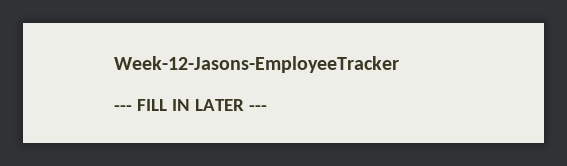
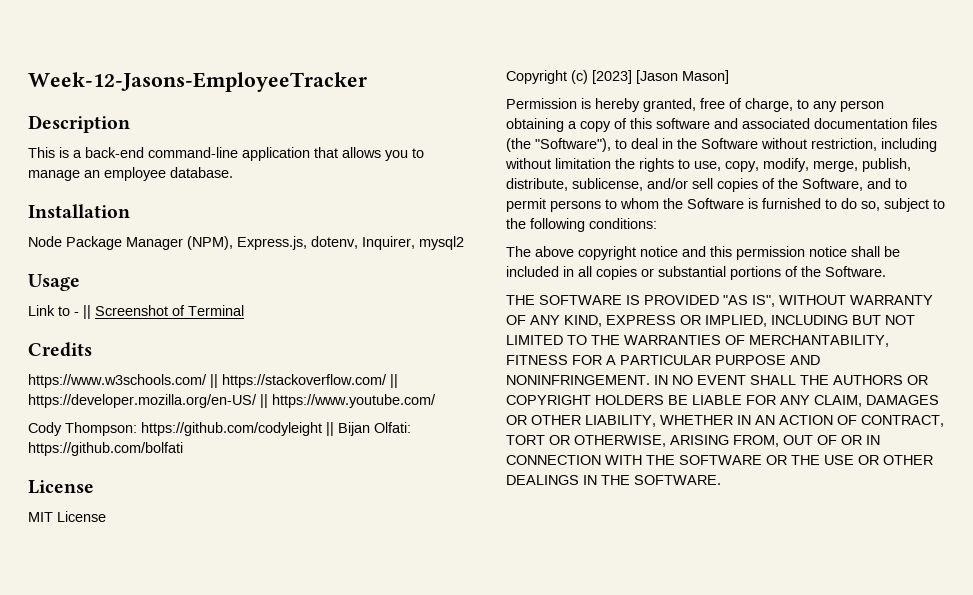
[114,99,267,111] --- FILL IN LATER --- -> [28,115,130,133] [28,147,424,161] [28,167,233,181] [28,204,130,218] [28,236,464,250] [28,274,80,291] [28,305,244,319] [28,342,92,357] [28,374,398,388] [28,394,436,408] [28,422,411,436] [28,442,183,456] [28,480,94,494] [28,511,106,522] [506,70,729,84] [506,98,884,112] [506,118,937,132] [506,138,937,152] [505,158,911,172] [506,178,907,192] [506,198,945,212] [506,218,657,232] [506,246,900,260] [506,266,886,280] [506,295,933,307] [506,315,915,327] [506,335,889,347] [506,355,820,365] [506,375,928,385] [506,395,939,407] [506,415,944,427] [506,435,880,447] [506,455,933,465] [506,475,721,485] Description // This is a back-end command-line application that allows you to manage an employee database. // Installation // Node Package Manager (NPM), Express.js, dotenv, Inquirer, mysql2 // Usage // Link to - || Screenshot of Terminal // Credits // https://www.w3schools.com/ || https://stackoverflow.com/ || https://developer.mozilla.org/en-US/ || https://www.youtube.com/ // Cody Thompson: https://github.com/codyleight || Bijan Olfati: https://github.com/bolfati // License // MIT License // Copyright (c) [2023] [Jason Mason] // Permission is hereby granted, free of charge, to any person obtaining a copy of this software and associated documentation files (the "Software"), to deal in the Software without restriction, including without limitation the rights to use, copy, modify, merge, publish, distribute, sublicense, and/or sell copies of the Software, and to permit persons to whom the Software is furnished to do so, subject to the following conditions: // The above copyright notice and this permission notice shall be included in all copies or substantial portions of the Software. // THE SOFTWARE IS PROVIDED "AS IS", WITHOUT WARRANTY OF ANY KIND, EXPRESS OR IMPLIED, INCLUDING BUT NOT LIMITED TO THE WARRANTIES OF MERCHANTABILITY, FITNESS FOR A PARTICULAR PURPOSE AND NONINFRINGEMENT. IN NO EVENT SHALL THE AUTHORS OR COPYRIGHT HOLDERS BE LIABLE FOR ANY CLAIM, DAMAGES OR OTHER LIABILITY, WHETHER IN AN ACTION OF CONTRACT, TORT OR OTHERWISE, ARISING FROM, OUT OF OR IN CONNECTION WITH THE SOFTWARE OR THE USE OR OTHER DEALINGS IN THE SOFTWARE.

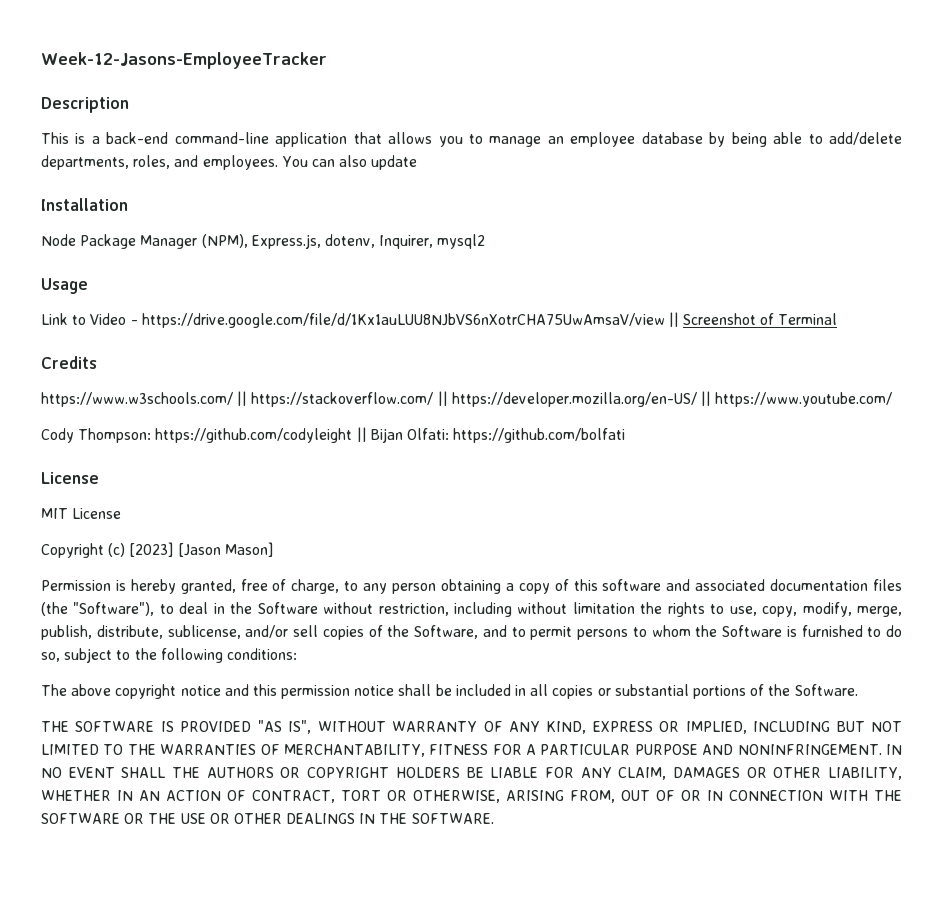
[170,167,233,178] database. -> [641,132,903,147] [41,155,418,170] database by being able to add/delete departments, roles, and employees. You can also update
[74,312,79,316] - -> [90,313,665,328] Video - https://drive.google.com/file/d/1Kx1auLUU8NJbVS6nXotrCHA75UwAmsaV/view

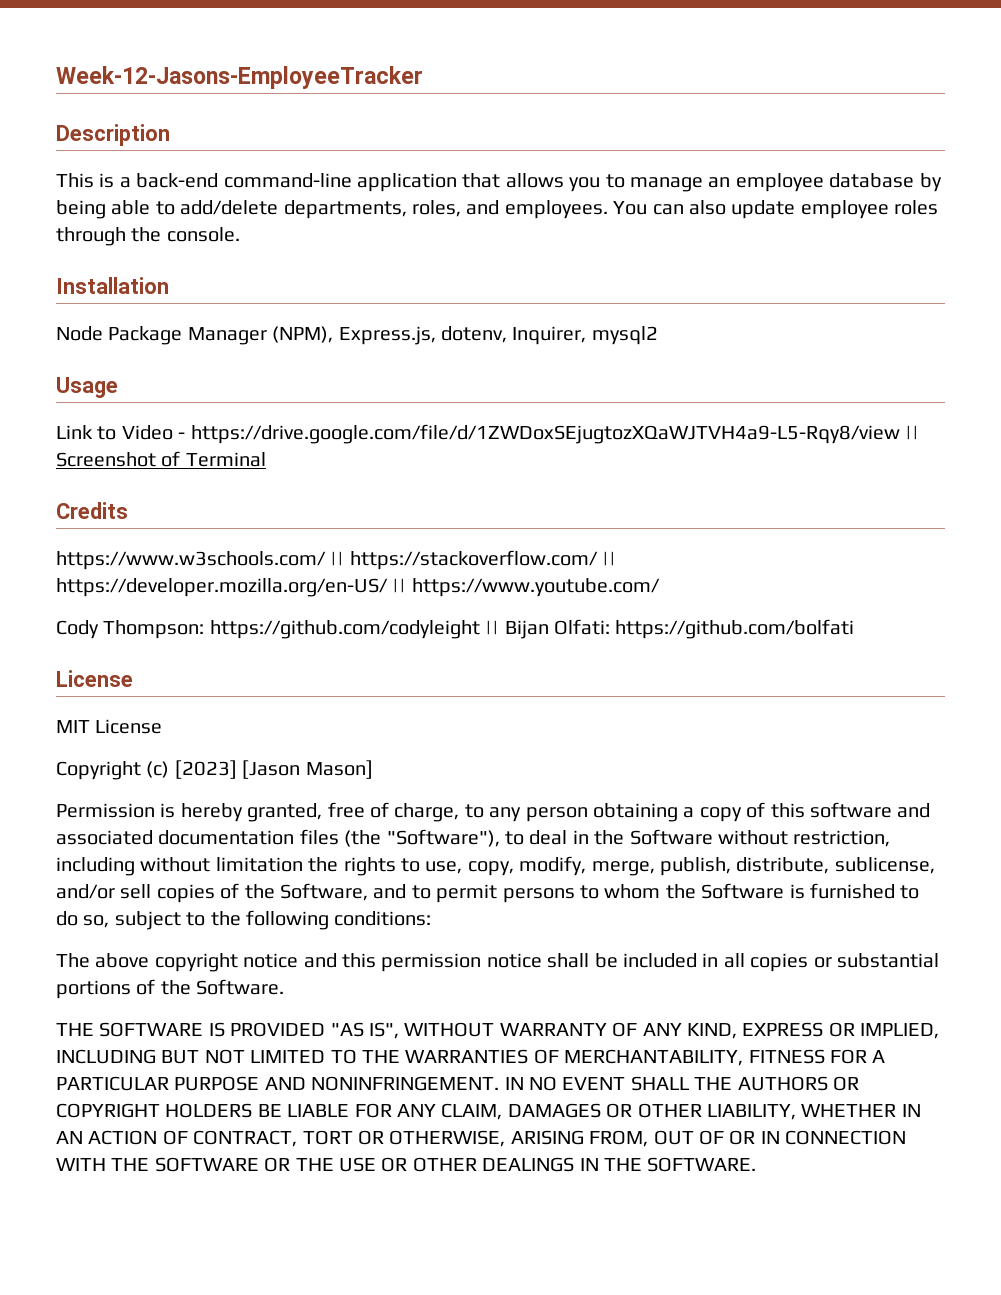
(418, 162) none -> [800,200,939,219] [56,227,240,246] employee roles through the console.
[141,313,665,328] https://drive.google.com/file/d/1Kx1auLUU8NJbVS6nXotrCHA75UwAmsaV/view -> [190,424,900,444] https://drive.google.com/file/d/1ZWDoxSEjugtozXQaWJTVH4a9-L5-Rqy8/view

